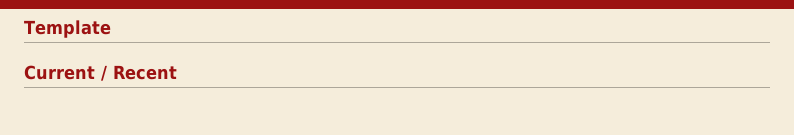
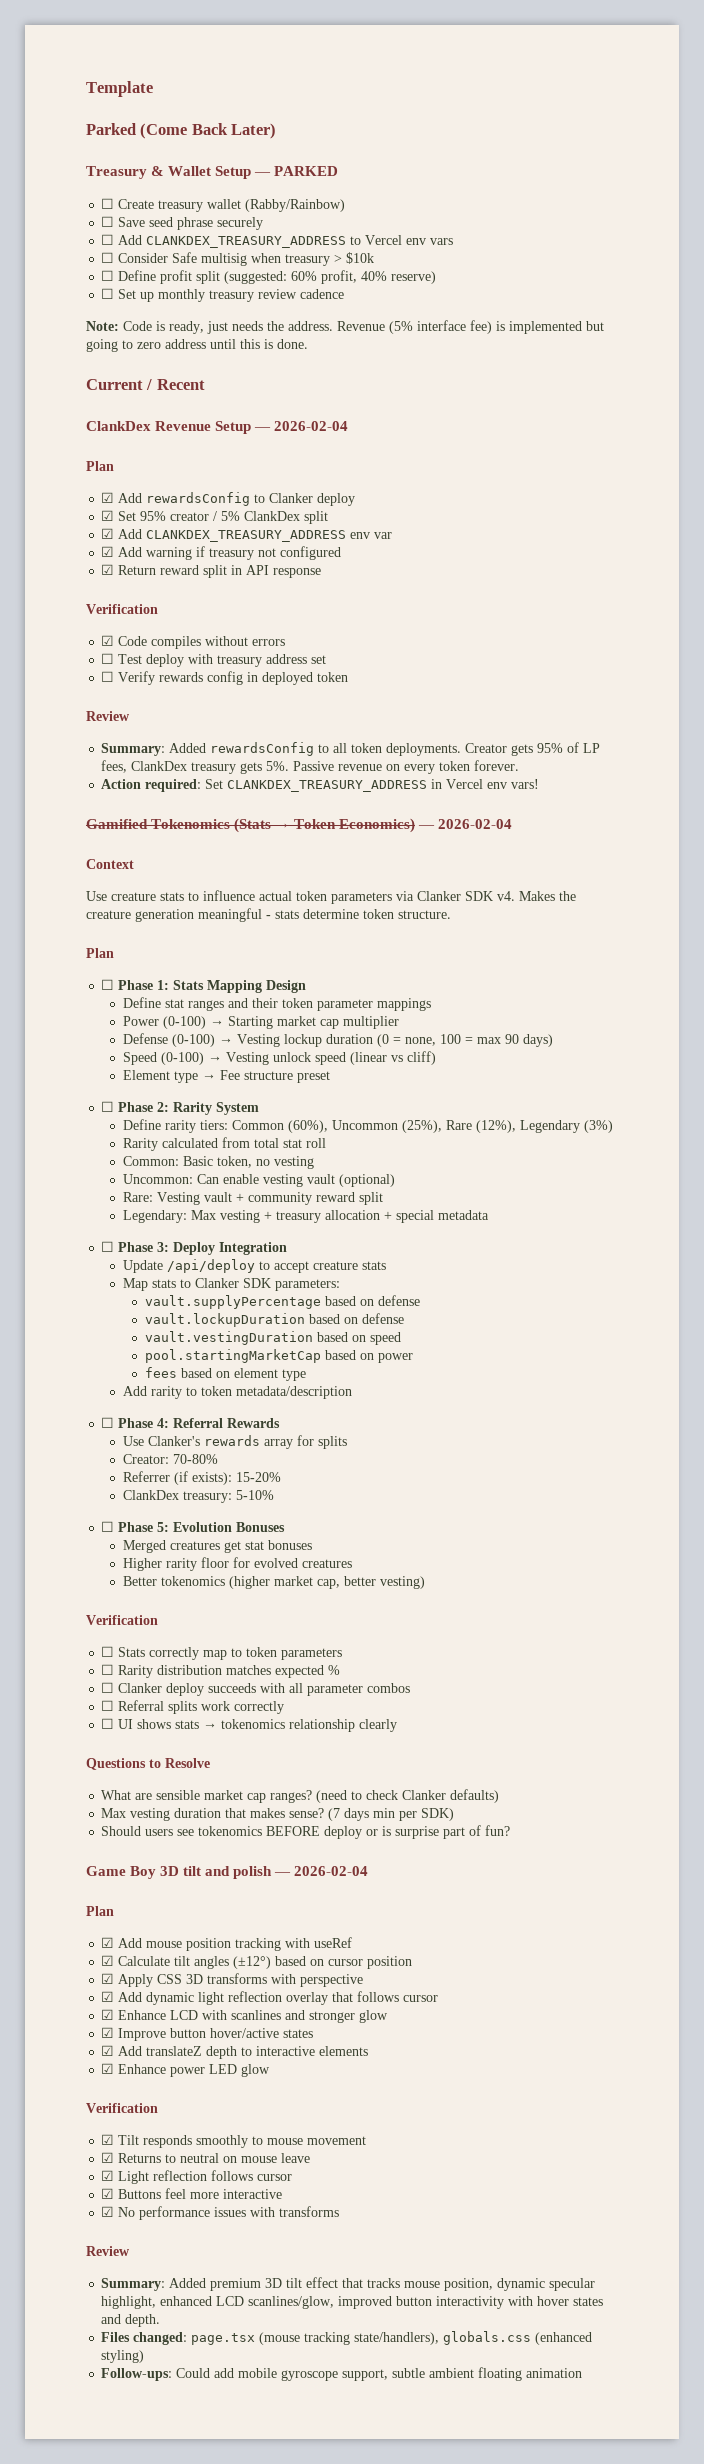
[24,65,177,81] Current / Recent -> [86,123,277,139] [86,166,339,179] [101,198,346,212] [101,216,264,230] [101,234,454,248] [101,252,375,266] [101,270,437,284] [101,288,345,302] [86,320,604,334] [86,339,308,352] [86,379,205,390] [86,421,349,434] [86,461,114,471] [101,492,356,506] [101,510,329,524] [101,528,393,542] [101,546,342,560] [101,564,322,578] [86,604,158,614] [101,635,286,649] [101,653,327,667] [101,671,349,685] [86,711,130,721] [101,742,601,756] [101,760,520,774] [101,779,540,792] [86,818,513,833] [86,859,134,869] [86,890,576,904] [86,908,451,922] [86,948,114,958] [101,979,307,993] [122,997,431,1011] [122,1016,399,1029] [122,1033,553,1047] [122,1051,436,1065] [122,1070,330,1083] [101,1101,260,1115] [122,1119,613,1133] [122,1137,326,1151] [122,1156,314,1169] [122,1174,395,1187] [122,1192,383,1205] [122,1210,489,1223] [101,1241,288,1255] [122,1259,386,1273] [122,1278,340,1291] [144,1295,420,1309] [144,1313,404,1327] [144,1331,401,1345] [144,1349,413,1363] [144,1367,306,1381] [122,1386,352,1399] [101,1417,281,1428] [122,1435,347,1449] [122,1454,218,1464] [122,1471,281,1485] [122,1490,274,1503] [101,1521,286,1532] [122,1540,312,1553] [122,1557,352,1571] [122,1576,425,1589] [86,1615,158,1625] [101,1646,343,1660] [101,1664,341,1678] [101,1682,411,1696] [101,1700,285,1714] [101,1718,398,1732] [86,1758,210,1770] [101,1789,500,1803] [101,1808,455,1821] [101,1825,511,1839] [86,1866,369,1879] [86,1906,114,1916] [101,1937,353,1951] [101,1955,413,1969] [101,1973,364,1987] [101,1991,439,2005] [101,2009,389,2023] [101,2027,314,2041] [101,2045,369,2059] [101,2063,271,2077] [86,2103,158,2113] [101,2134,367,2148] [101,2152,311,2163] [101,2170,293,2184] [101,2188,283,2199] [101,2206,340,2220] [86,2246,130,2256] [101,2277,596,2291] [101,2296,604,2309] [101,2314,161,2327] [101,2331,593,2345] [101,2350,145,2363] [101,2367,583,2381] Parked (Come Back Later) // Treasury & Wallet Setup — PARKED // ☐ Create treasury wallet (Rabby/Rainbow) // ☐ Save seed phrase securely // ☐ Add CLANKDEX_TREASURY_ADDRESS to Vercel env vars // ☐ Consider Safe multisig when treasury > $10k // ☐ Define profit split (suggested: 60% profit, 40% reserve) // ☐ Set up monthly treasury review cadence // Note: Code is ready, just needs the address. Revenue (5% interface fee) is implemented but going to zero address until this is done. // Current / Recent // ClankDex Revenue Setup — 2026-02-04 // Plan // ☑ Add rewardsConfig to Clanker deploy // ☑ Set 95% creator / 5% ClankDex split // ☑ Add CLANKDEX_TREASURY_ADDRESS env var // ☑ Add warning if treasury not configured // ☑ Return reward split in API response // Verification // ☑ Code compiles without errors // ☐ Test deploy with treasury address set // ☐ Verify rewards config in deployed token // Review // Summary: Added rewardsConfig to all token deployments. Creator gets 95% of LP fees, ClankDex treasury gets 5%. Passive revenue on every token forever. // Action required: Set CLANKDEX_TREASURY_ADDRESS in Vercel env vars! // Gamified Tokenomics (Stats → Token Economics) — 2026-02-04 // Context // Use creature stats to influence actual token parameters via Clanker SDK v4. Makes the creature generation meaningful - stats determine token structure. // Plan // ☐ Phase 1: Stats Mapping Design // Define stat ranges and their token parameter mappings // Power (0-100) → Starting market cap multiplier // Defense (0-100) → Vesting lockup duration (0 = none, 100 = max 90 days) // Speed (0-100) → Vesting unlock speed (linear vs cliff) // Element type → Fee structure preset // ☐ Phase 2: Rarity System // Define rarity tiers: Common (60%), Uncommon (25%), Rare (12%), Legendary (3%) // Rarity calculated from total stat roll // Common: Basic token, no vesting // Uncommon: Can enable vesting vault (optional) // Rare: Vesting vault + community reward split // Legendary: Max vesting + treasury allocation + special metadata // ☐ Phase 3: Deploy Integration // Update /api/deploy to accept creature stats // Map stats to Clanker SDK parameters: // vault.supplyPercentage based on defense // vault.lockupDuration based on defense // vault.vestingDuration based on speed // pool.startingMarketCap based on power // fees based on element type // Add rarity to token metadata/description // ☐ Phase 4: Referral Rewards // Use Clanker's rewards array for splits // Creator: 70-80% // Referrer (if exists): 15-20% // ClankDex treasury: 5-10% // ☐ Phase 5: Evolution Bonuses // Merged creatures get stat bonuses // Higher rarity floor for evolved creatures // Better tokenomics (higher market cap, better vesting) // Verification // ☐ Stats correctly map to token parameters // ☐ Rarity distribution matches expected % // ☐ Clanker deploy succeeds with all parameter combos // ☐ Referral splits work correctly // ☐ UI shows stats → tokenomics relationship clearly // Questions to Resolve // What are sensible market cap ranges? (need to check Clanker defaults) // Max vesting duration that makes sense? (7 days min per SDK) // Should users see tokenomics BEFORE deploy or is surprise part of fun? // Game Boy 3D tilt and polish — 2026-02-04 // Plan // ☑ Add mouse position tracking with useRef // ☑ Calculate tilt angles (±12°) based on cursor position // ☑ Apply CSS 3D transforms with perspective // ☑ Add dynamic light reflection overlay that follows cursor // ☑ Enhance LCD with scanlines and stronger glow // ☑ Improve button hover/active states // ☑ Add translateZ depth to interactive elements // ☑ Enhance power LED glow // Verification // ☑ Tilt responds smoothly to mouse movement // ☑ Returns to neutral on mouse leave // ☑ Light reflection follows cursor // ☑ Buttons feel more interactive // ☑ No performance issues with transforms // Review // Summary: Added premium 3D tilt effect that tracks mouse position, dynamic specular highlight, enhanced LCD scanlines/glow, improved button interactivity with hover states and depth. // Files changed: page.tsx (mouse tracking state/handlers), globals.css (enhanced styling) // Follow-ups: Could add mobile gyroscope support, subtle ambient floating animation

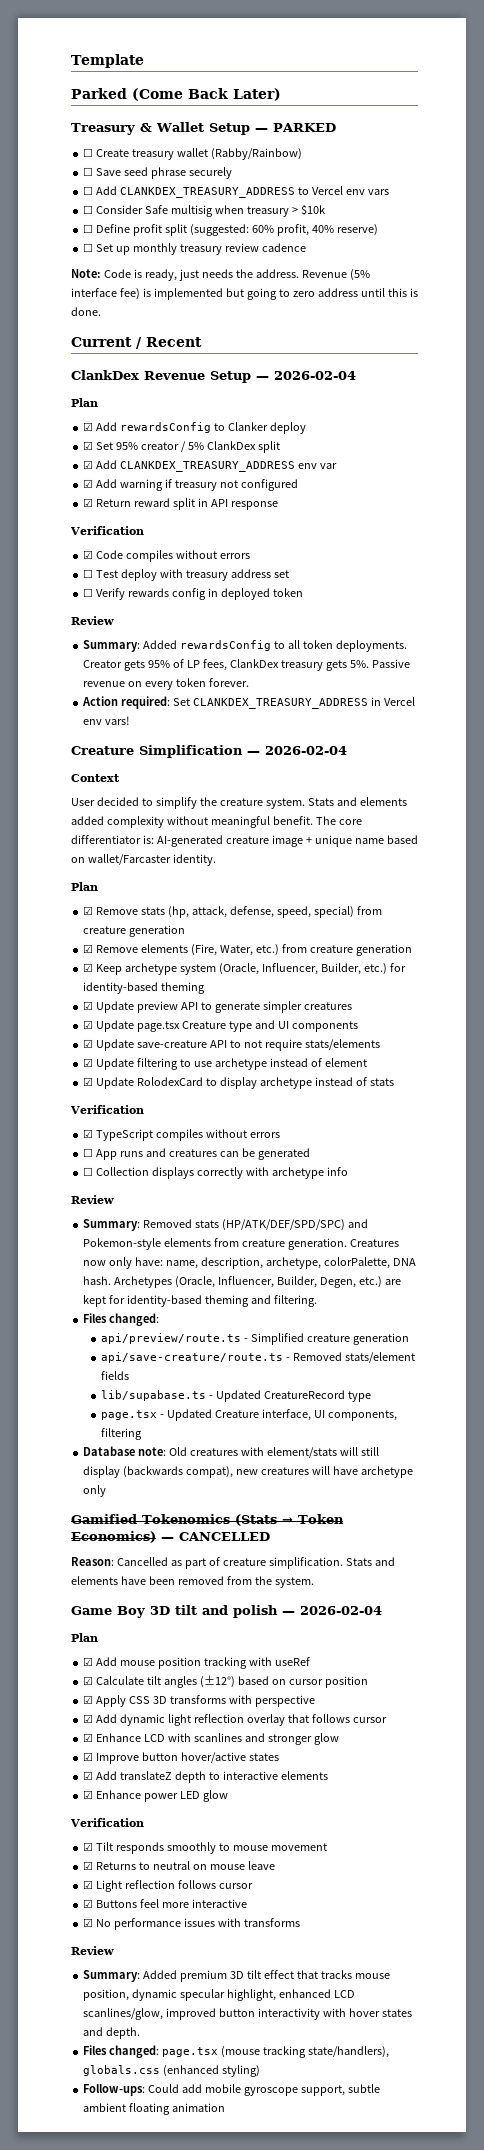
(540, 784) none -> [71,745,347,758] [71,774,120,782] [71,797,407,809] [71,816,362,828] [71,835,418,847] [71,854,216,866] [71,882,98,891] [83,906,382,918] [83,925,186,937] [83,944,412,956] [83,963,406,975] [83,982,206,994] [83,1001,352,1013] [83,1020,358,1032] [83,1039,380,1051] [83,1058,367,1070] [83,1077,394,1089] [70,1105,144,1114] [83,1129,280,1141] [83,1148,310,1160] [83,1167,348,1179] [71,1195,114,1204] [83,1219,368,1231] [83,1238,399,1250] [83,1257,416,1269] [83,1276,401,1288] [83,1295,317,1307] [83,1313,160,1326] [101,1333,410,1345] [101,1352,416,1363] [101,1371,130,1380] [101,1390,372,1402] [101,1409,398,1421] [101,1428,143,1440] [83,1446,379,1458] [83,1466,413,1478] [83,1485,107,1497] // Creature Simplification — 2026-02-04 // Context // User decided to simplify the creature system. Stats and elements added complexity without meaningful benefit. The core differentiator is: AI-generated creature image + unique name based on wallet/Farcaster identity. // Plan // ☑ Remove stats (hp, attack, defense, speed, special) from creature generation // ☑ Remove elements (Fire, Water, etc.) from creature generation // ☑ Keep archetype system (Oracle, Influencer, Builder, etc.) for identity-based theming // ☑ Update preview API to generate simpler creatures // ☑ Update page.tsx Creature type and UI components // ☑ Update save-creature API to not require stats/elements // ☑ Update filtering to use archetype instead of element // ☑ Update RolodexCard to display archetype instead of stats // Verification // ☑ TypeScript compiles without errors // ☐ App runs and creatures can be generated // ☐ Collection displays correctly with archetype info // Review // Summary: Removed stats (HP/ATK/DEF/SPD/SPC) and Pokemon-style elements from creature generation. Creatures now only have: name, description, archetype, colorPalette, DNA hash. Archetypes (Oracle, Influencer, Builder, Degen, etc.) are kept for identity-based theming and filtering. // Files changed: // api/preview/route.ts - Simplified creature generation // api/save-creature/route.ts - Removed stats/element fields // lib/supabase.ts - Updated CreatureRecord type // page.tsx - Updated Creature interface, UI components, filtering // Database note: Old creatures with element/stats will still display (backwards compat), new creatures will have archetype only
[438,819,513,829] [86,859,134,869] [86,890,576,904] [86,908,451,922] [86,948,114,958] [101,979,307,993] [122,997,431,1011] [122,1016,399,1029] [122,1033,553,1047] [122,1051,436,1065] [122,1070,330,1083] [101,1101,260,1115] [122,1119,613,1133] [122,1137,326,1151] [122,1156,314,1169] [122,1174,395,1187] [122,1192,383,1205] [122,1210,489,1223] [101,1241,288,1255] [122,1259,386,1273] [122,1278,340,1291] [144,1295,420,1309] [144,1313,404,1327] [144,1331,401,1345] [144,1349,413,1363] [144,1367,306,1381] [122,1386,352,1399] [101,1417,281,1428] [122,1435,347,1449] [122,1454,218,1464] [122,1471,281,1485] [122,1490,274,1503] [101,1521,286,1532] [122,1540,312,1553] [122,1557,352,1571] [122,1576,425,1589] [86,1615,158,1625] [101,1646,343,1660] [101,1664,341,1678] [101,1682,411,1696] [101,1700,285,1714] [101,1718,398,1732] [86,1758,210,1770] [101,1789,500,1803] [101,1808,455,1821] [101,1825,511,1839] 2026-02-04 // Context // Use creature stats to influence actual token parameters via Clanker SDK v4. Makes the creature generation meaningful - stats determine token structure. // Plan // ☐ Phase 1: Stats Mapping Design // Define stat ranges and their token parameter mappings // Power (0-100) → Starting market cap multiplier // Defense (0-100) → Vesting lockup duration (0 = none, 100 = max 90 days) // Speed (0-100) → Vesting unlock speed (linear vs cliff) // Element type → Fee structure preset // ☐ Phase 2: Rarity System // Define rarity tiers: Common (60%), Uncommon (25%), Rare (12%), Legendary (3%) // Rarity calculated from total stat roll // Common: Basic token, no vesting // Uncommon: Can enable vesting vault (optional) // Rare: Vesting vault + community reward split // Legendary: Max vesting + treasury allocation + special metadata // ☐ Phase 3: Deploy Integration // Update /api/deploy to accept creature stats // Map stats to Clanker SDK parameters: // vault.supplyPercentage based on defense // vault.lockupDuration based on defense // vault.vestingDuration based on speed // pool.startingMarketCap based on power // fees based on element type // Add rarity to token metadata/description // ☐ Phase 4: Referral Rewards // Use Clanker's rewards array for splits // Creator: 70-80% // Referrer (if exists): 15-20% // ClankDex treasury: 5-10% // ☐ Phase 5: Evolution Bonuses // Merged creatures get stat bonuses // Higher rarity floor for evolved creatures // Better tokenomics (higher market cap, better vesting) // Verification // ☐ Stats correctly map to token parameters // ☐ Rarity distribution matches expected % // ☐ Clanker deploy succeeds with all parameter combos // ☐ Referral splits work correctly // ☐ UI shows stats → tokenomics relationship clearly // Questions to Resolve // What are sensible market cap ranges? (need to check Clanker defaults) // Max vesting duration that makes sense? (7 days min per SDK) // Should users see tokenomics BEFORE deploy or is surprise part of fun? -> [179,1532,270,1541] [71,1557,395,1569] [71,1576,314,1588] CANCELLED // Reason: Cancelled as part of creature simplification. Stats and elements have been removed from the system.

